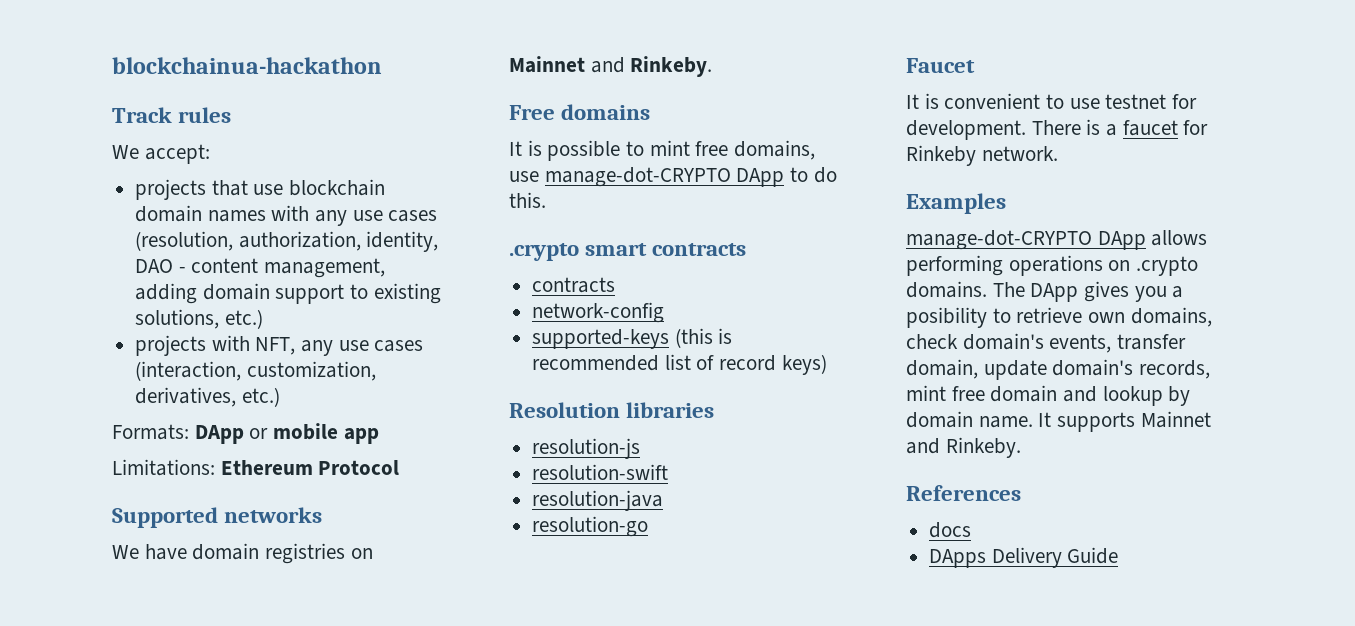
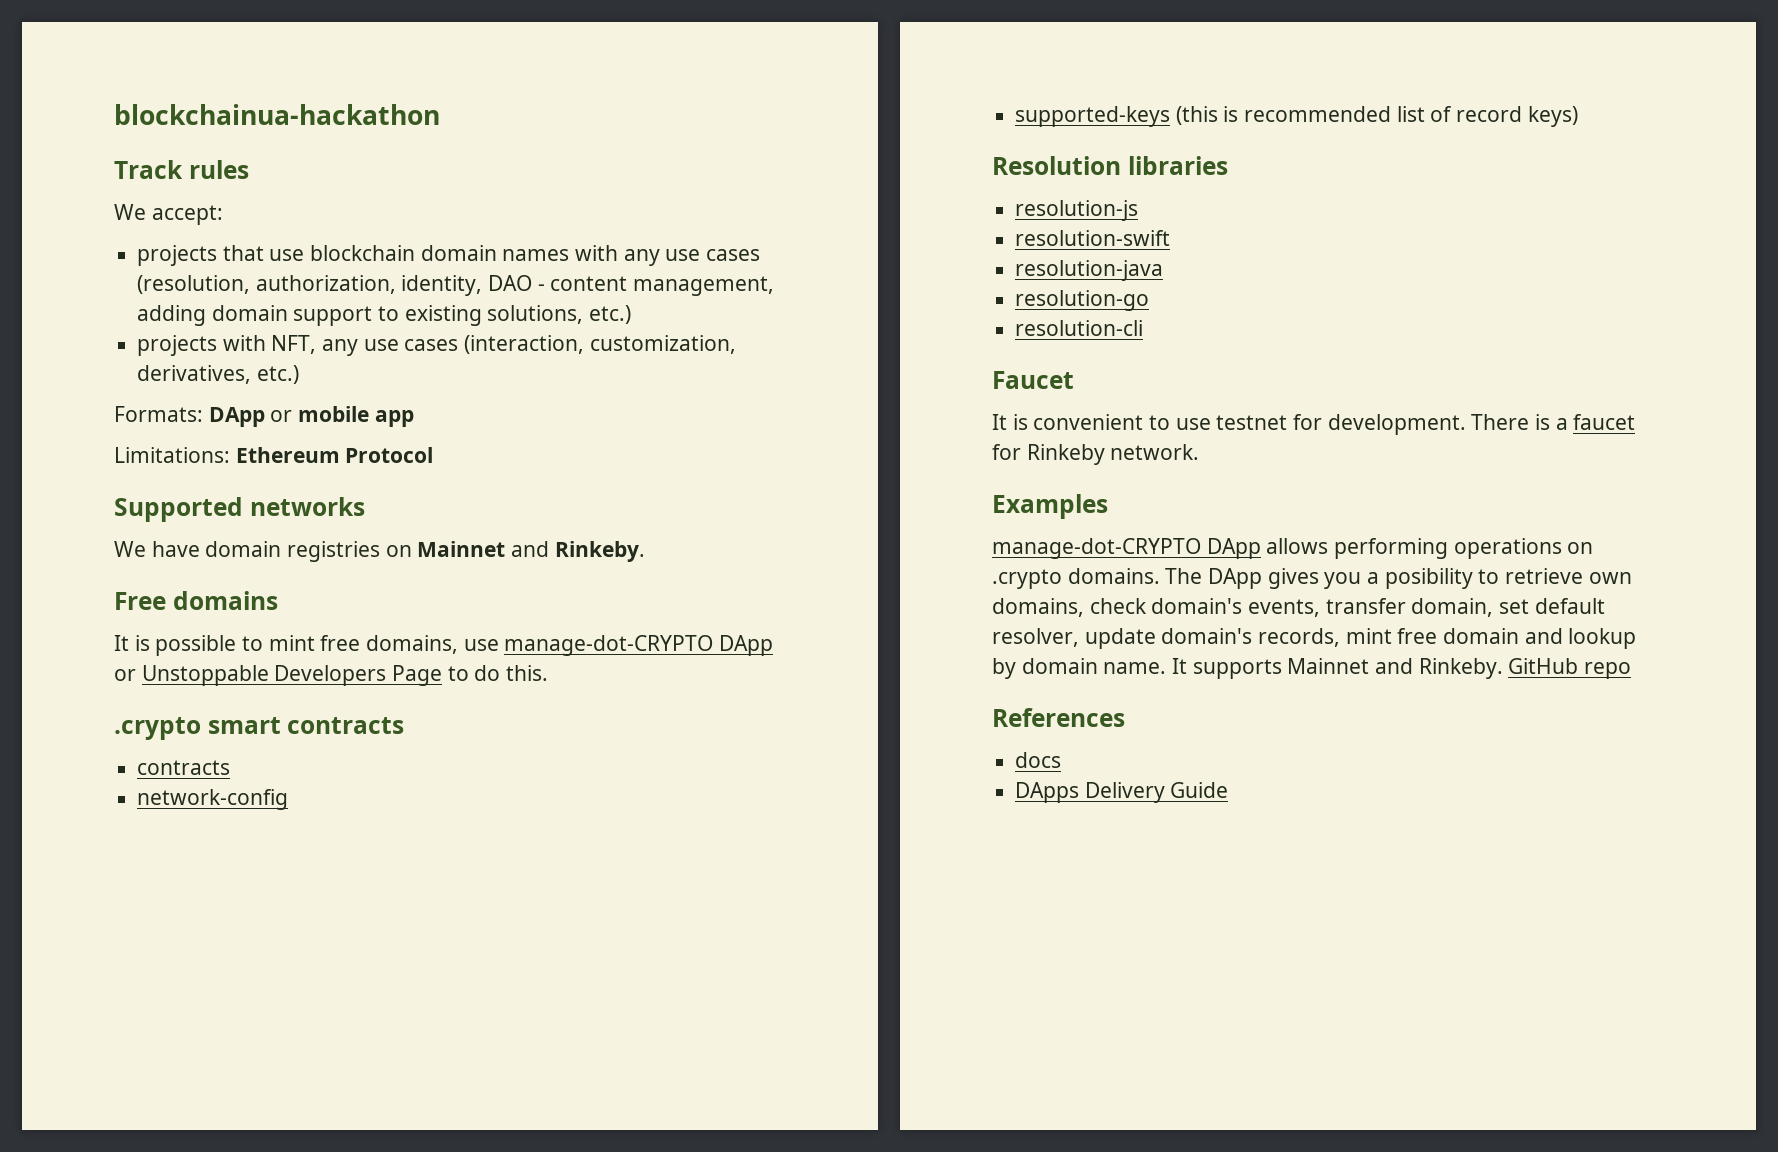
(785, 177) none -> [114,665,443,686] or Unstoppable Developers Page
(649, 526) none -> [1015,320,1144,336] // resolution-cli
(978, 369) none -> [1499,598,1605,614] [992,628,1079,647] set default resolver,
(1021, 447) none -> [1508,658,1632,679] GitHub repo

